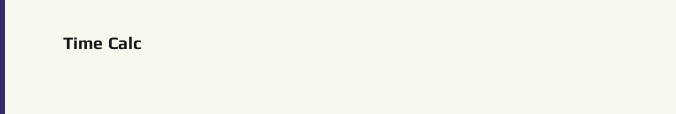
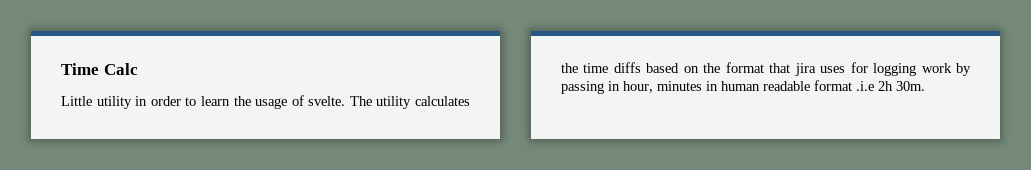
(142, 43) none -> [61,95,470,109] [561,62,971,76] [561,80,925,94] // Little utility in order to learn the usage of svelte. The utility calculates the time diffs based on the format that jira uses for logging work by passing in hour, minutes in human readable format .i.e 2h 30m.

